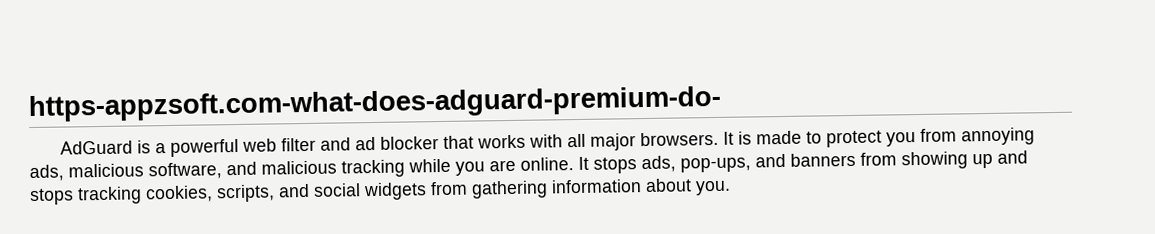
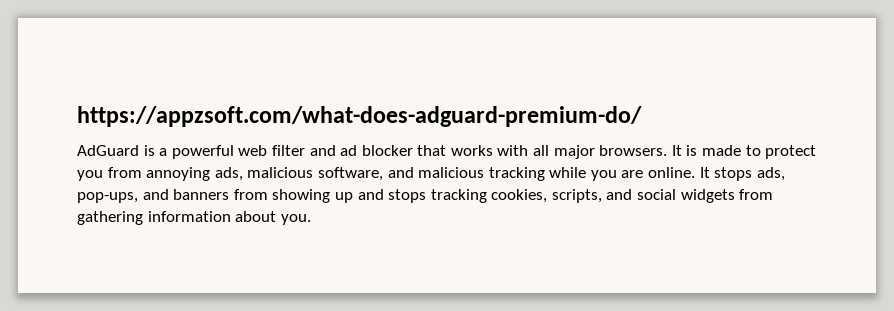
[28,85,721,123] https-appzsoft.com-what-does-adguard-premium-do- -> [77,106,642,127] https://appzsoft.com/what-does-adguard-premium-do/

